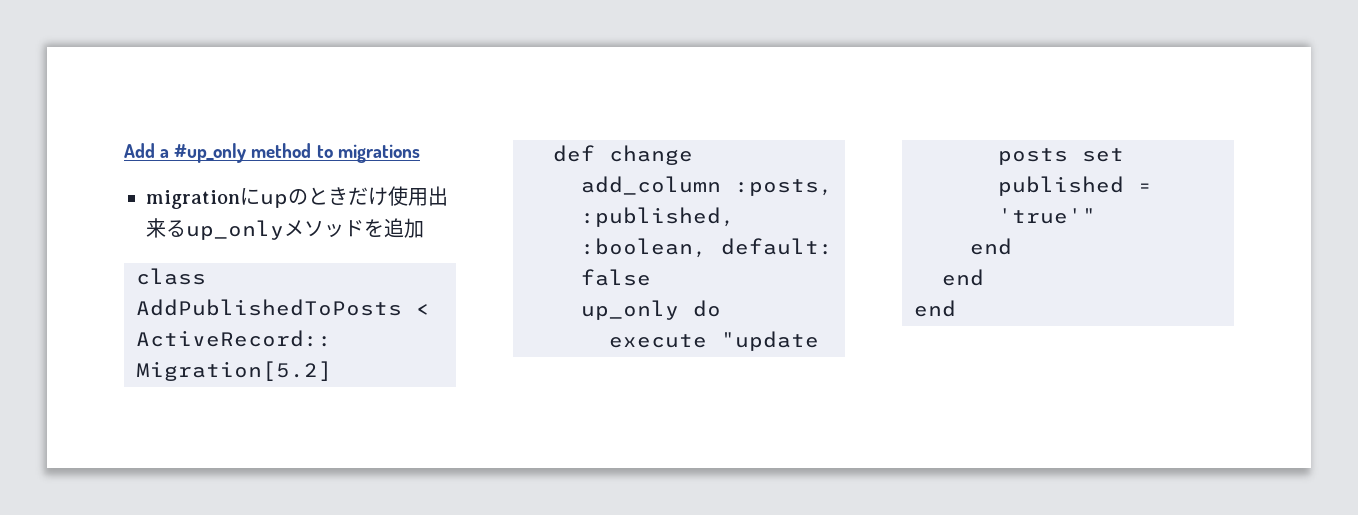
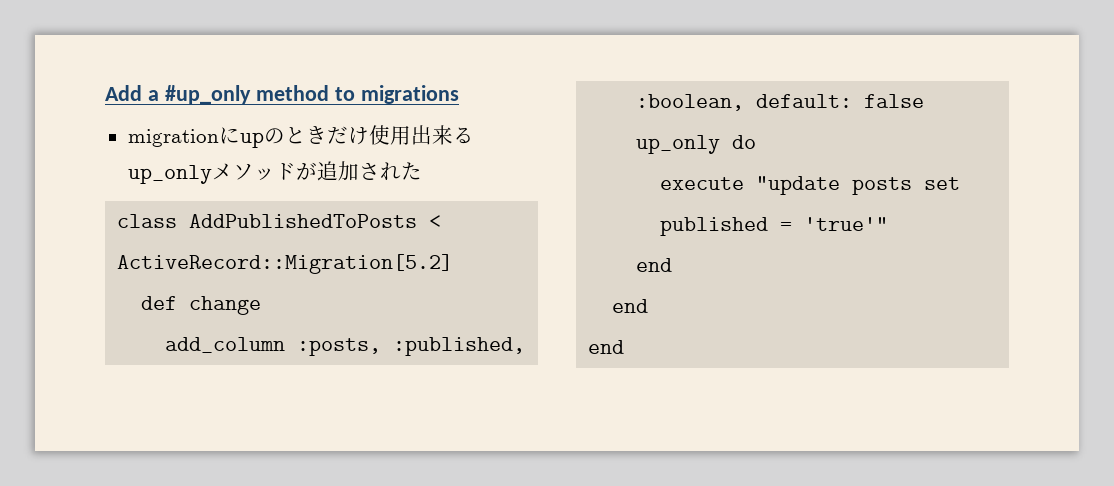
[364,219,384,237] を -> [295,162,317,180] が
(424, 228) none -> [358,162,422,181] された

